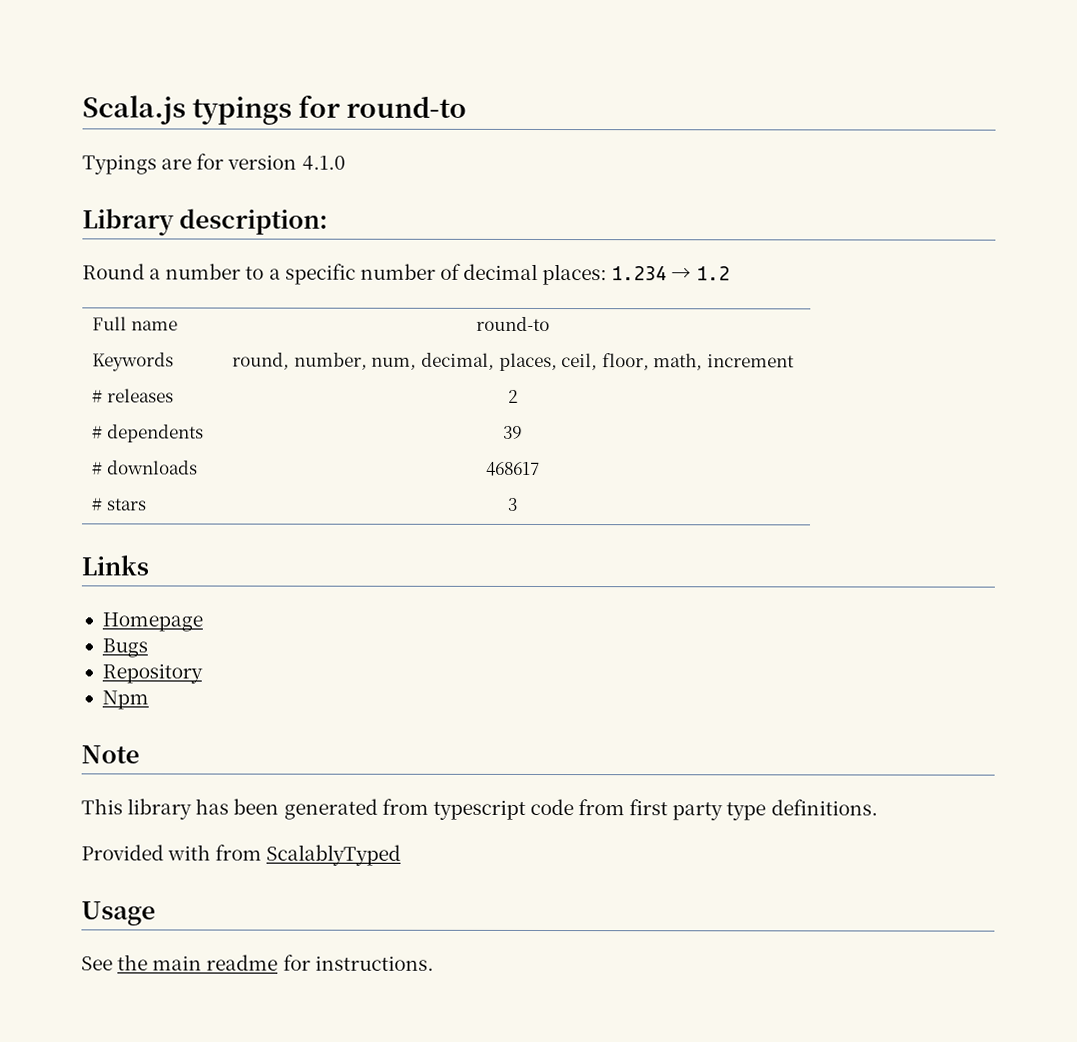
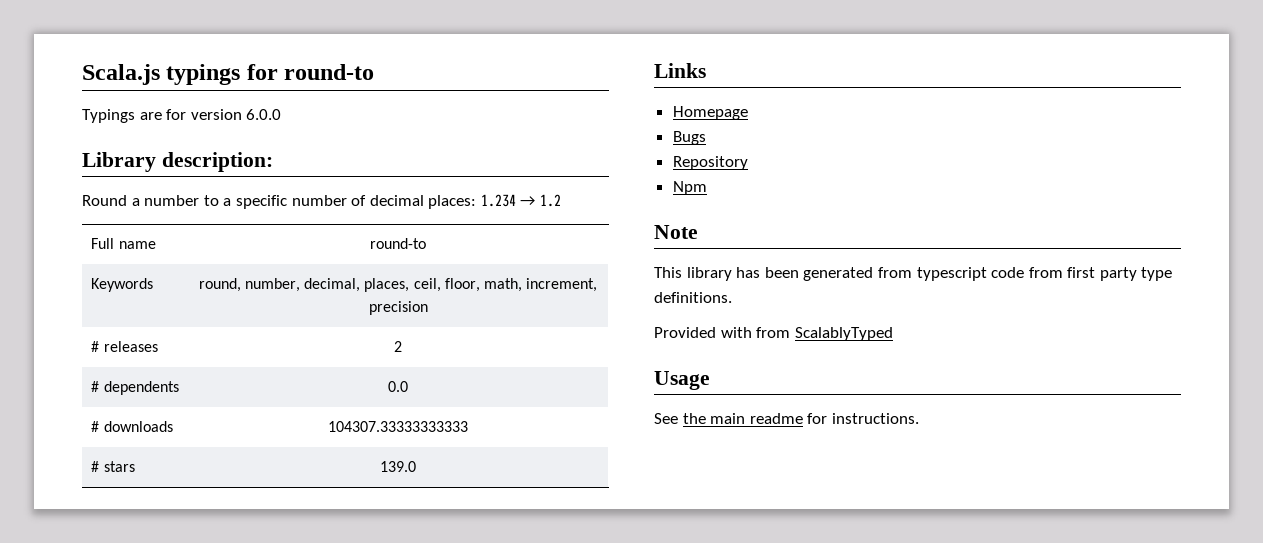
[301,155,346,171] 4.1.0 -> [246,109,282,120] 6.0.0
[371,357,418,370] num, -> (301, 285) none
[706,354,795,368] increment -> [526,278,598,292] [368,301,428,315] increment, precision
[503,425,523,439] 39 -> [388,381,409,392] 0.0
[486,461,540,477] 468617 -> [328,421,468,432] 104307.33333333333
[508,497,518,511] 3 -> [380,461,417,472] 139.0

